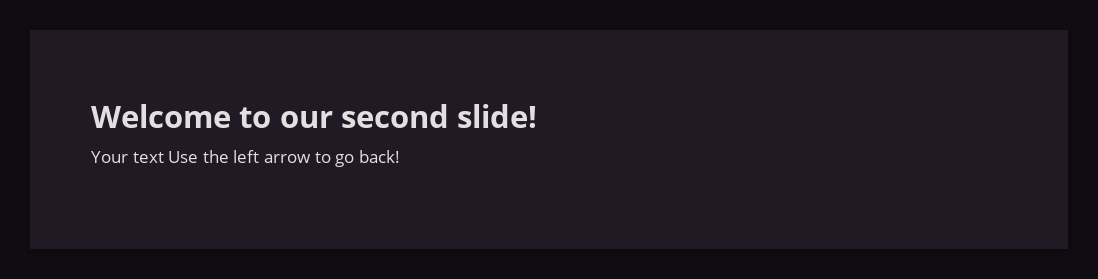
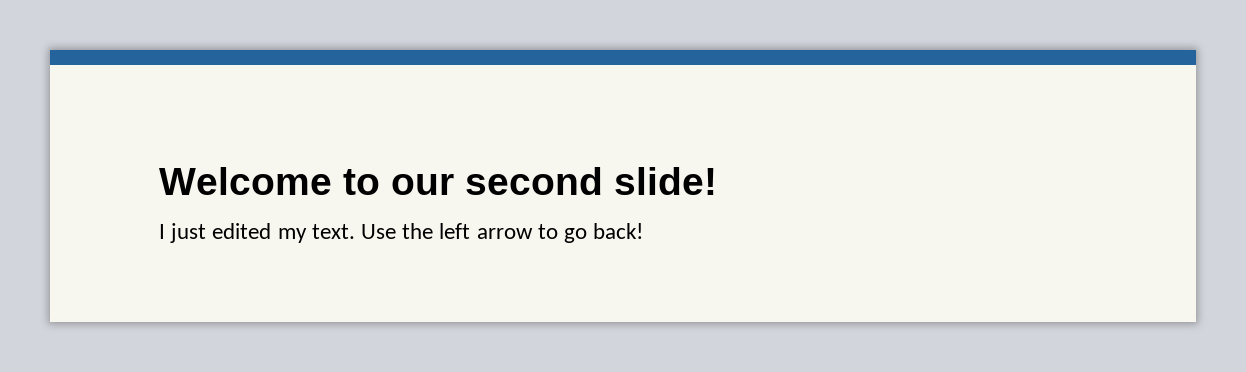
[91,151,164,163] Your text -> [159,223,355,243] I just edited my text.

